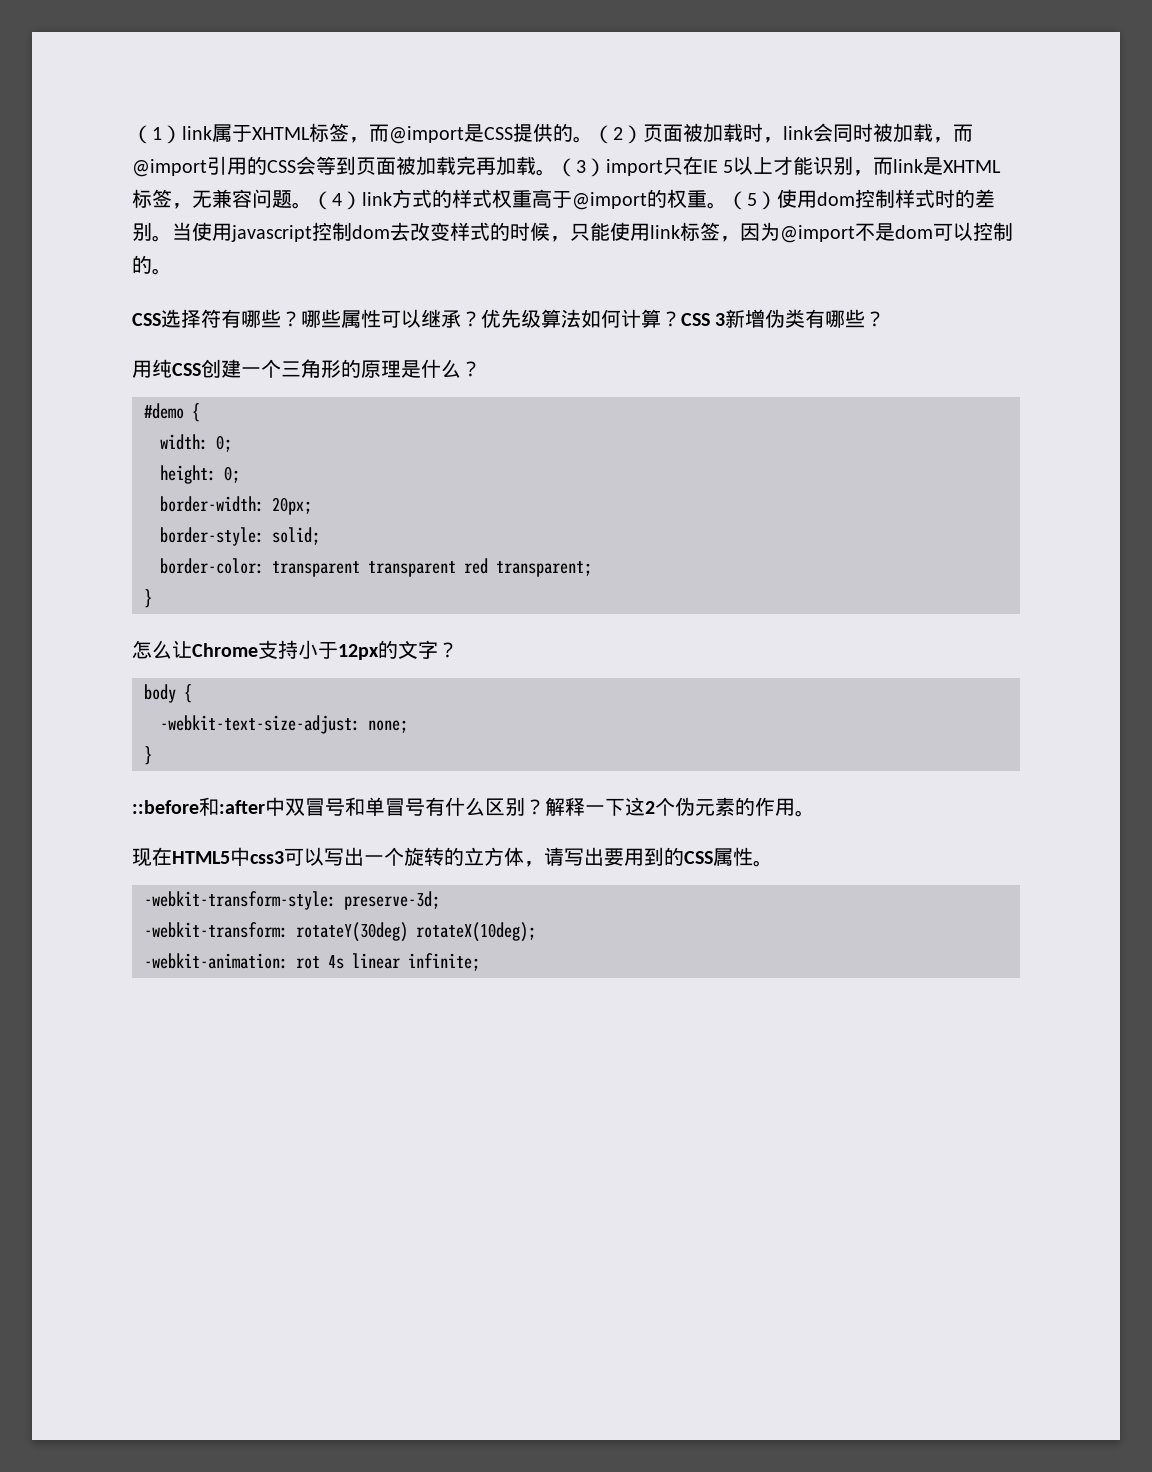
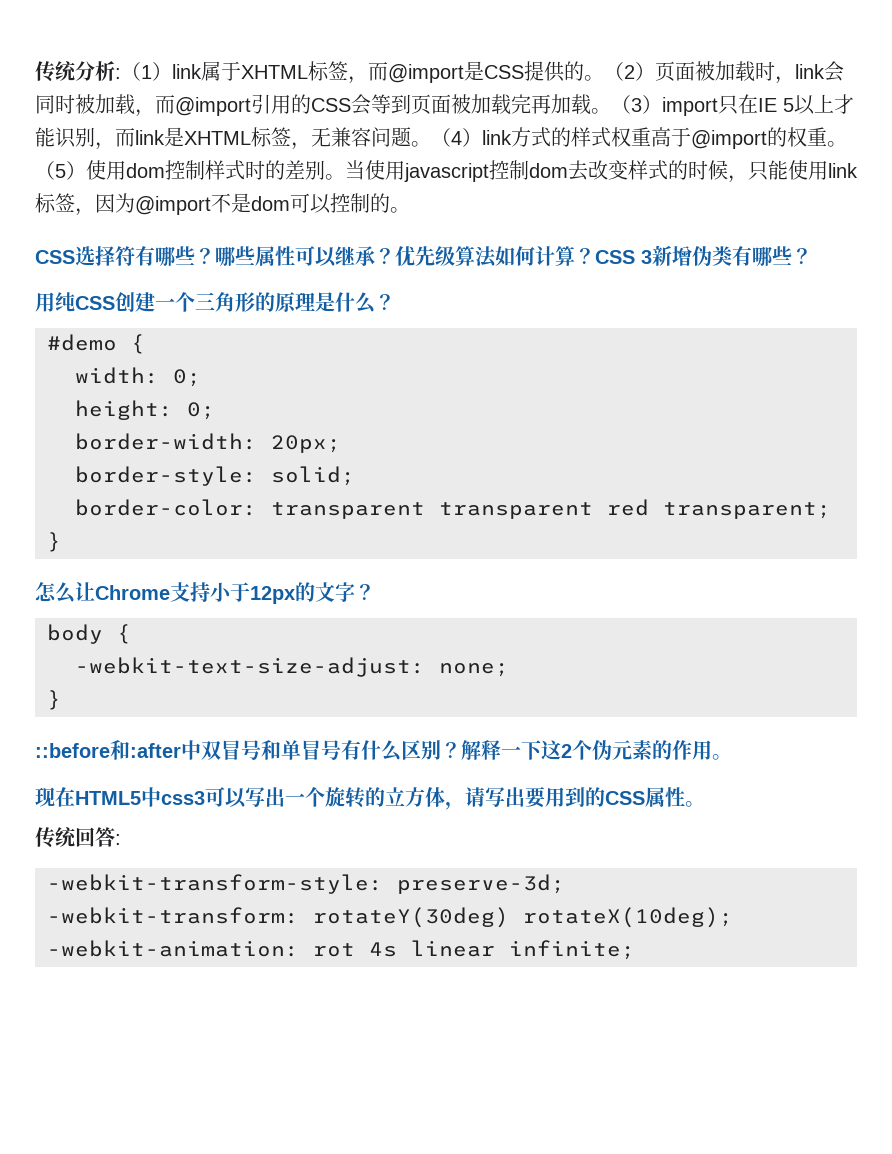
(132, 134) none -> [35,61,121,82] 传统分析:
(773, 863) none -> [35,827,121,848] // 传统回答:

